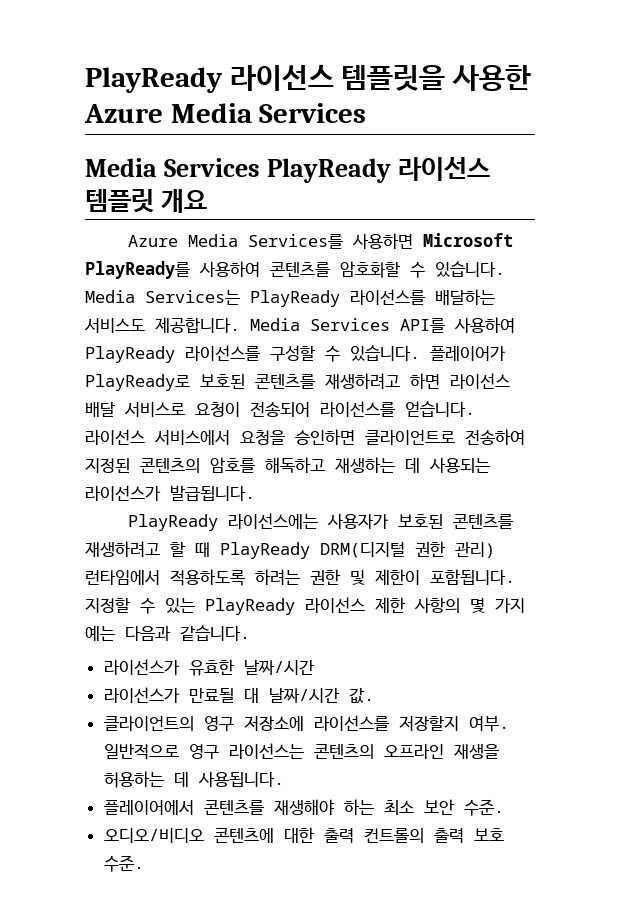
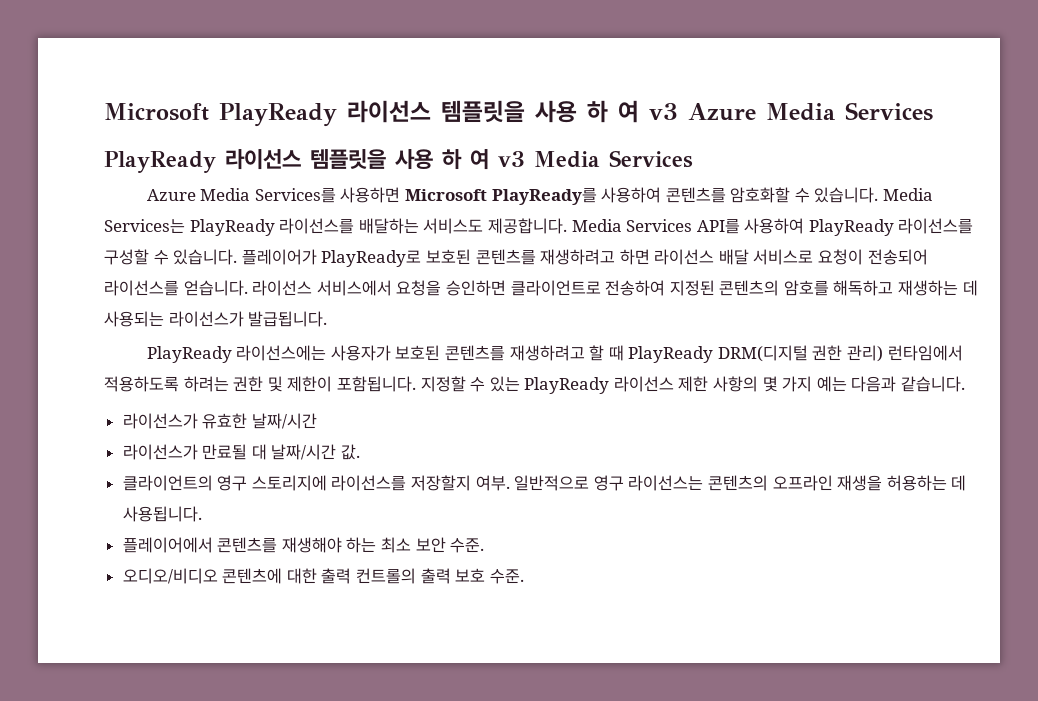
[85,64,532,93] PlayReady 라이선스 템플릿을 사용한 -> [104,100,678,127] Microsoft PlayReady 라이선스 템플릿을 사용 하 여 v3
[85,157,490,183] [85,189,207,213] Media Services PlayReady 라이선스 템플릿 개요 -> [104,149,693,173] PlayReady 라이선스 템플릿을 사용 하 여 v3 Media Services
[243,716,304,731] 저장소에 -> [251,475,327,491] 스토리지에

